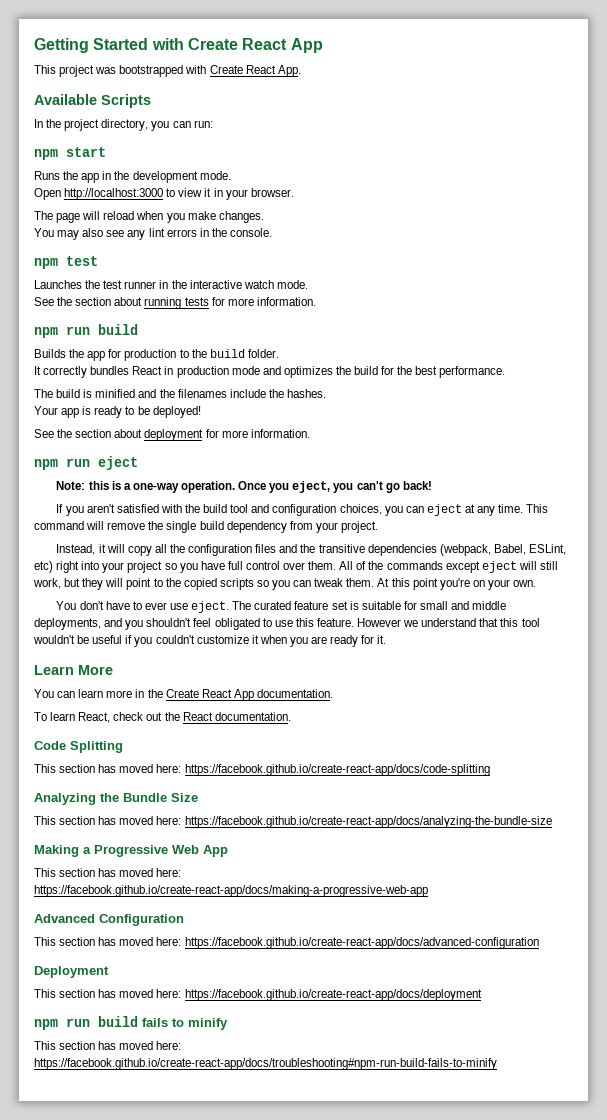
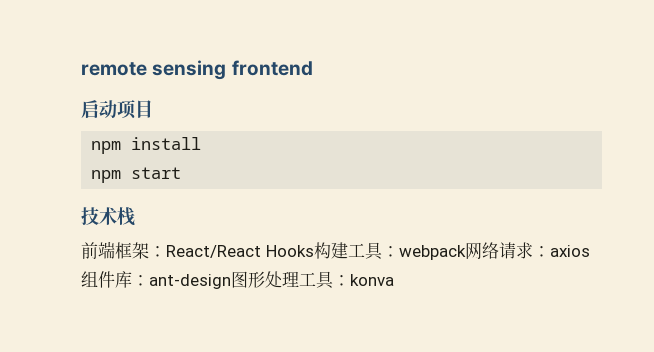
[34,38,323,53] [34,65,301,77] [34,94,151,108] [34,119,213,131] [34,147,106,160] [34,171,231,183] [34,188,294,200] [34,211,264,223] [34,228,272,240] [34,256,98,269] [34,280,308,289] [34,297,316,309] [34,324,138,338] [34,349,279,361] [34,366,506,378] [34,389,326,398] [34,406,201,418] [34,429,310,441] [34,456,138,470] [56,481,432,493] [56,504,549,516] [34,521,378,533] [56,544,566,556] [34,561,558,573] [33,578,537,590] [56,601,507,613] [34,618,540,630] [33,635,387,647] [34,665,113,675] [34,689,333,701] [34,712,291,723] [34,741,123,753] [34,764,490,776] [34,793,198,805] [34,816,552,828] [34,845,228,857] [34,868,182,877] [34,885,428,897] [34,914,184,926] [34,937,539,949] [34,966,109,978] [34,989,482,1001] [34,1016,228,1030] [34,1041,182,1050] [34,1058,497,1070] Getting Started with Create React App // This project was bootstrapped with Create React App. // Available Scripts // In the project directory, you can run: // npm start // Runs the app in the development mode. // Open http://localhost:3000 to view it in your browser. // The page will reload when you make changes. // You may also see any lint errors in the console. // npm test // Launches the test runner in the interactive watch mode. // See the section about running tests for more information. // npm run build // Builds the app for production to the build folder. // It correctly bundles React in production mode and optimizes the build for the best performance. // The build is minified and the filenames include the hashes. // Your app is ready to be deployed! // See the section about deployment for more information. // npm run eject // Note: this is a one-way operation. Once you eject, you can't go back! // If you aren't satisfied with the build tool and configuration choices, you can eject at any time. This command will remove the single build dependency from your project. // Instead, it will copy all the configuration files and the transitive dependencies (webpack, Babel, ESLint, etc) right into your project so you have full control over them. All of the commands except eject will still work, but they will point to the copied scripts so you can tweak them. At this point you're on your own. // You don't have to ever use eject. The curated feature set is suitable for small and middle deployments, and you shouldn't feel obligated to use this feature. However we understand that this tool wouldn't be useful if you couldn't customize it when you are ready for it. // Learn More // You can learn more in the Create React App documentation. // To learn React, check out the React documentation. // Code Splitting // This section has moved here: https://facebook.github.io/create-react-app/docs/code-splitting // Analyzing the Bundle Size // This section has moved here: https://facebook.github.io/create-react-app/docs/analyzing-the-bundle-size // Making a Progressive Web App // This section has moved here: https://facebook.github.io/create-react-app/docs/making-a-progressive-web-app // Advanced Configuration // This section has moved here: https://facebook.github.io/create-react-app/docs/advanced-configuration // Deployment // This section has moved here: https://facebook.github.io/create-react-app/docs/deployment // npm run build fails to minify // This section has moved here: https://facebook.github.io/create-react-app/docs/troubleshooting#npm-run-build-fails-to-minify -> [81,60,313,80] [81,100,153,119] [91,137,202,154] [91,167,182,183] [81,207,135,226] [81,241,590,260] [81,271,394,289] remote sensing frontend // 启动项目 // npm install // npm start // 技术栈 // 前端框架：React/React Hooks构建工具：webpack网络请求：axios组件库：ant-design图形处理工具：konva

